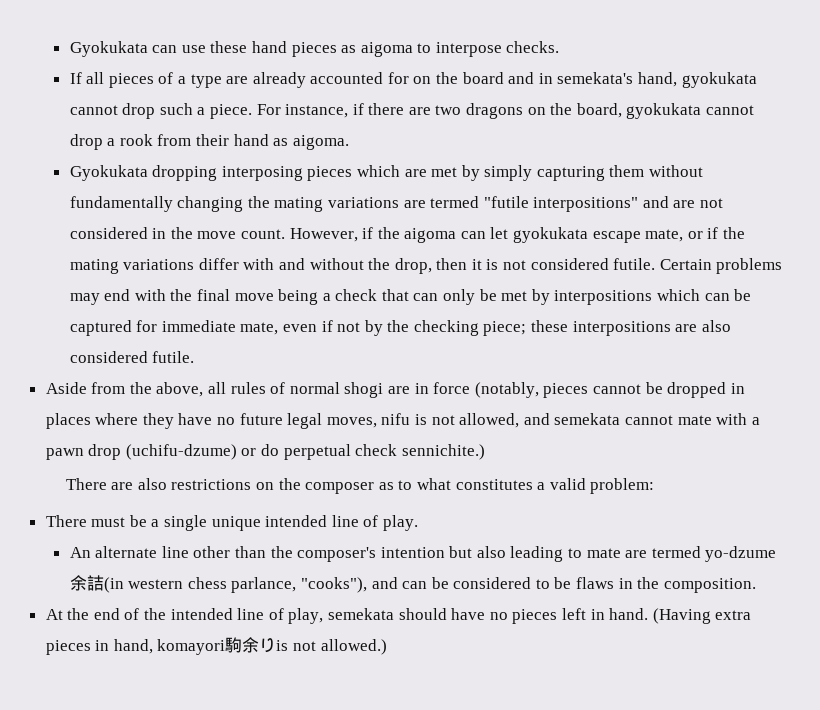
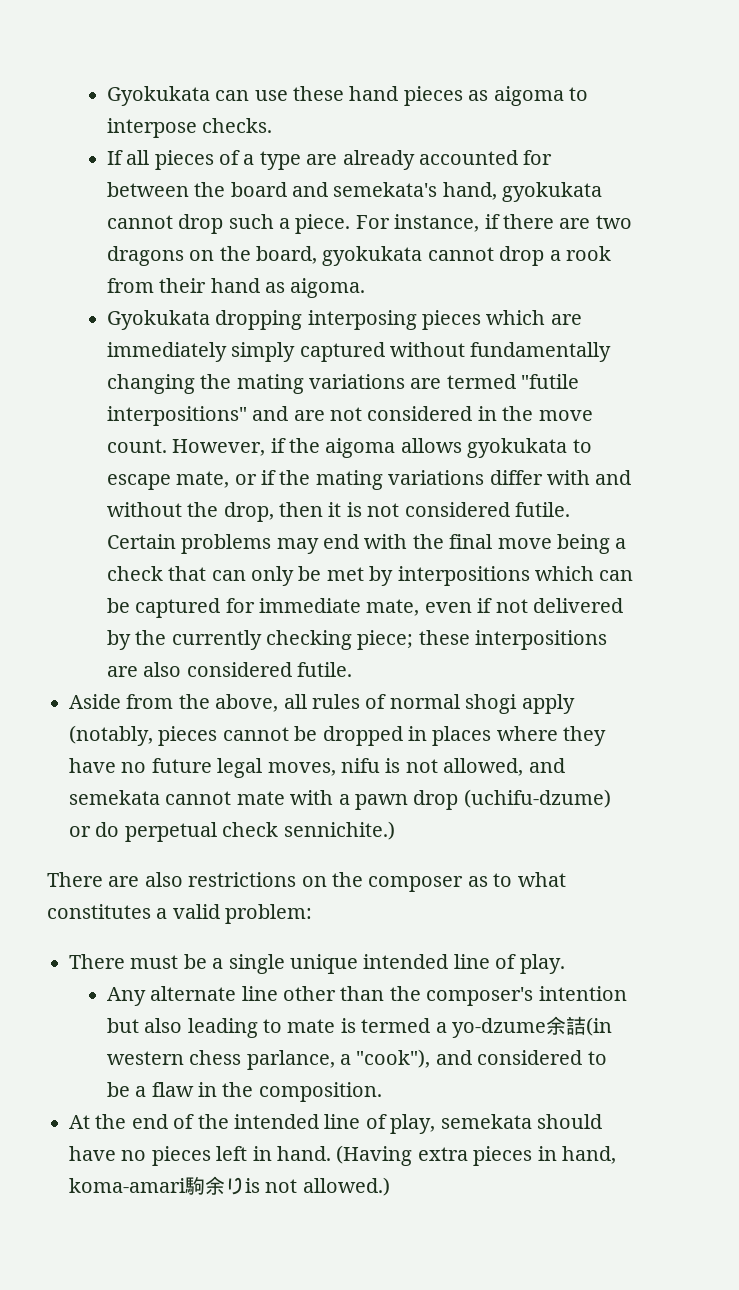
[413,76,432,84] on -> [106,182,189,197] between
[538,73,553,84] in -> (329, 189) none
[431,165,645,181] met by simply capturing them -> [106,342,385,362] immediately simply captured
[460,227,589,243] can let gyokukata -> [400,438,592,458] allows gyokukata to
(361, 327) none -> [533,598,624,613] delivered
(410, 326) none -> [171,630,262,650] currently
[388,382,471,394] are in force -> [521,694,575,714] apply
[69,547,91,558] An -> [106,987,146,1006] Any
[625,546,701,558] are termed -> [340,1018,447,1033] is termed a
[300,577,449,593] "cooks"), and can be -> [340,1049,472,1068] a "cook"), and
[576,577,615,589] flaws -> [135,1082,194,1097] a flaw
[157,639,226,655] komayori -> [69,1178,186,1193] koma-amari

